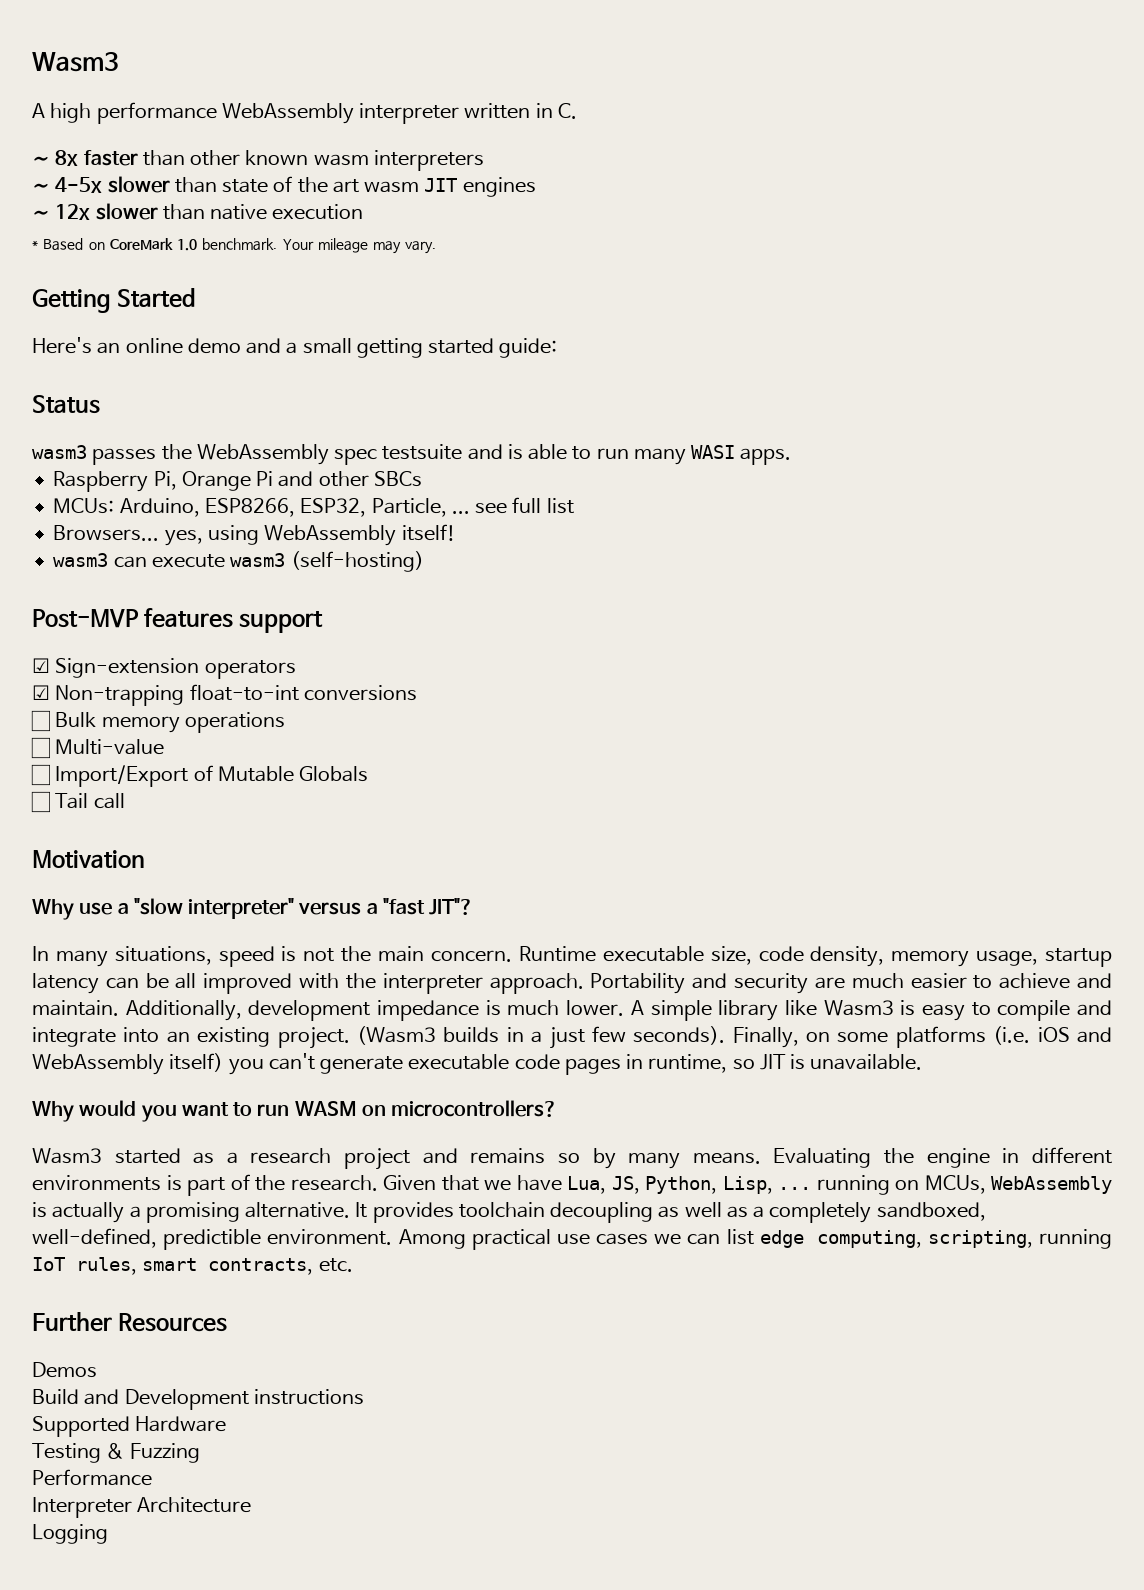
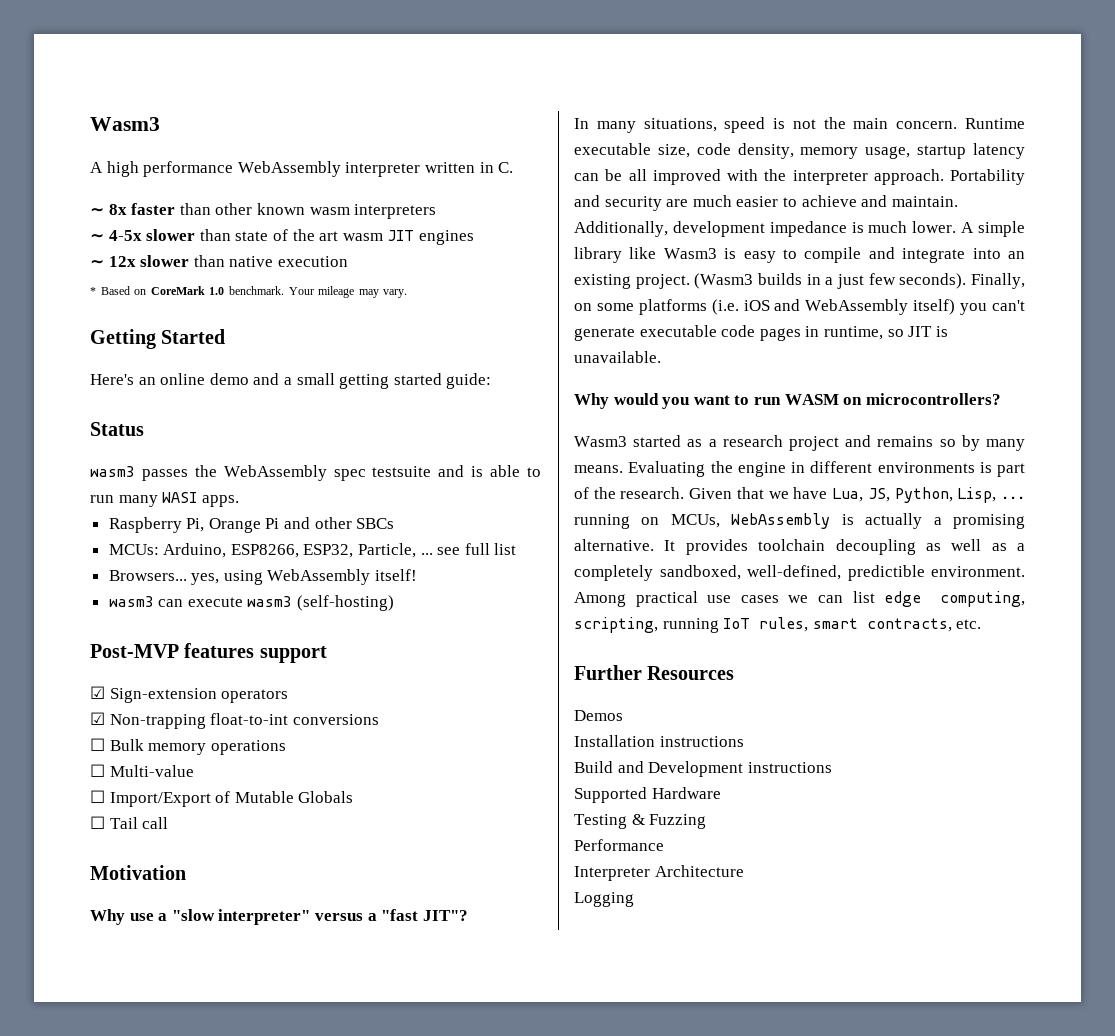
(97, 1370) none -> [574,735,744,747] // Installation instructions

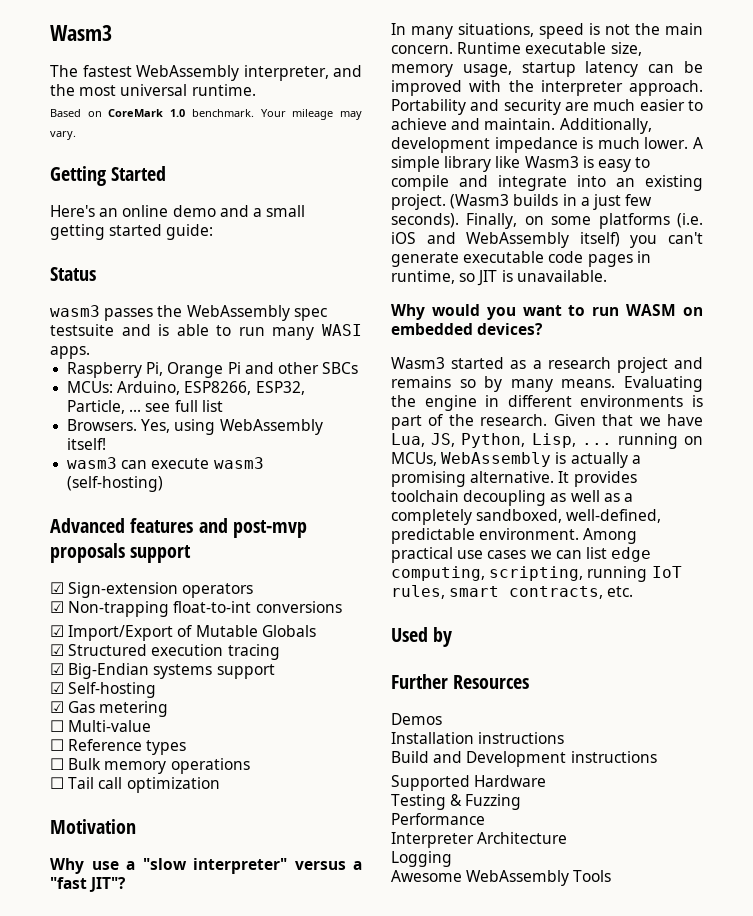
[90,161,514,177] [90,203,437,219] [90,229,474,245] [90,255,348,267] [90,287,96,295] A high performance WebAssembly interpreter written in C. // ∼ 8x faster than other known wasm interpreters // ∼ 4-5x slower than state of the art wasm JIT engines // ∼ 12x slower than native execution // * -> [50,65,362,81] [50,84,256,96] The fastest WebAssembly interpreter, and the most universal runtime. //
[108,570,220,585] Browsers... yes, -> [67,419,171,433] Browsers. Yes,
[90,643,255,658] Post-MVP features -> [50,518,307,538] [50,543,125,563] Advanced features and post-mvp proposals
[90,738,286,755] [90,764,194,777] [90,790,354,807] ☐ Bulk memory operations // ☐ Multi-value // ☐ Import/Export of Mutable Globals -> [50,625,316,641] [50,644,280,660] [50,663,275,679] [50,682,157,698] [50,701,169,717] [50,720,152,732] [50,739,187,755] [50,758,250,774] ☑ Import/Export of Mutable Globals // ☑ Structured execution tracing // ☑ Big-Endian systems support // ☑ Self-hosting // ☑ Gas metering // ☐ Multi-value // ☐ Reference types // ☐ Bulk memory operations
(169, 823) none -> [126,777,220,793] optimization
[696,143,794,159] code density, -> (642, 49) none
[628,169,647,181] all -> (703, 67) none
[865,393,1001,405] microcontrollers? -> [391,323,544,335] embedded devices?
[847,565,925,581] predictible -> [391,528,475,544] predictable
(982, 624) none -> [391,627,453,647] // Used by
(634, 899) none -> [391,870,612,886] // Awesome WebAssembly Tools

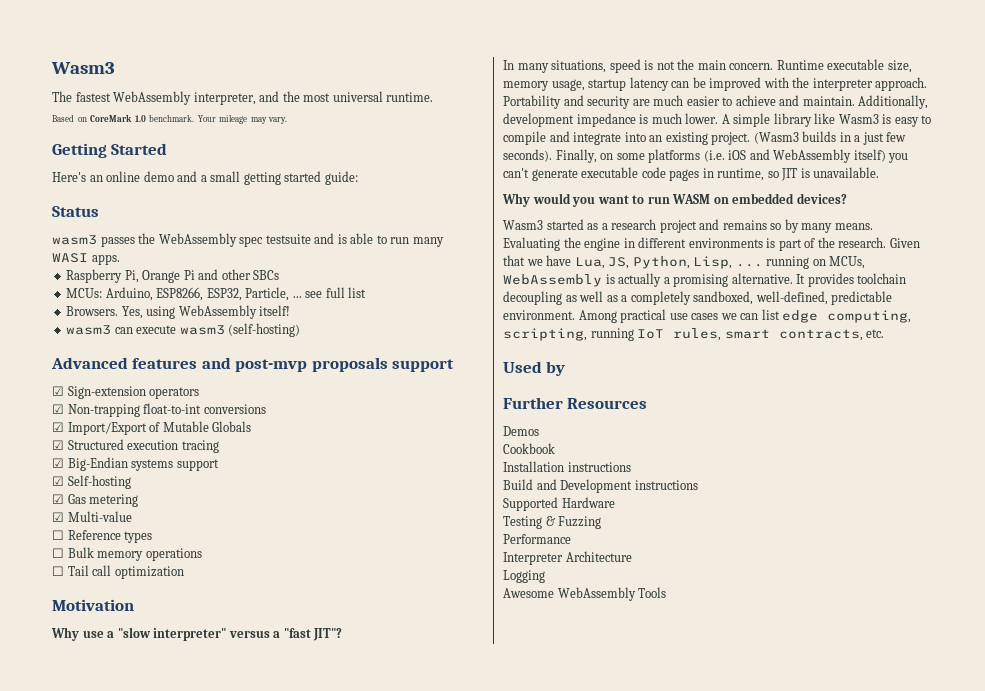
[50,720,64,732] ☐ -> [52,512,64,522] ☑
(442, 719) none -> [503,443,555,454] // Cookbook

